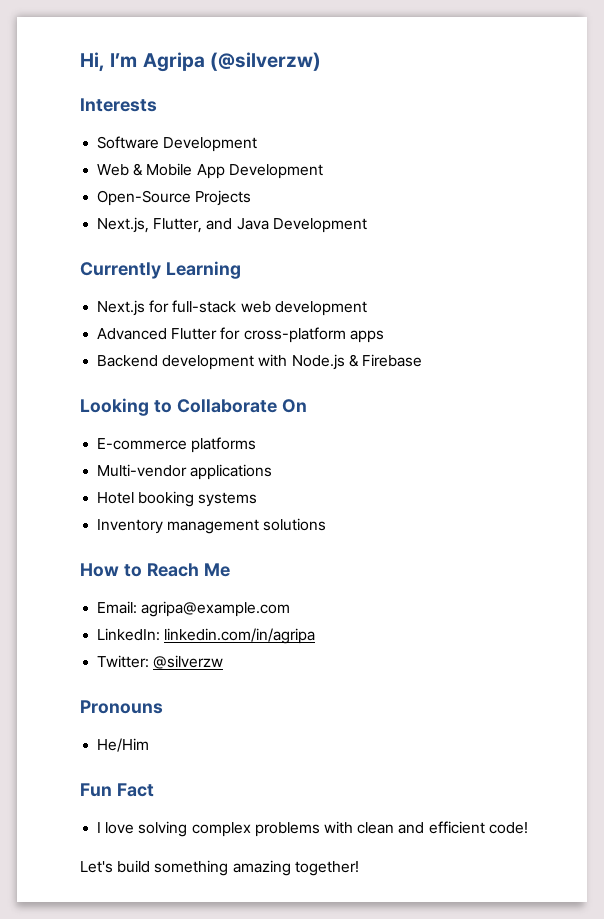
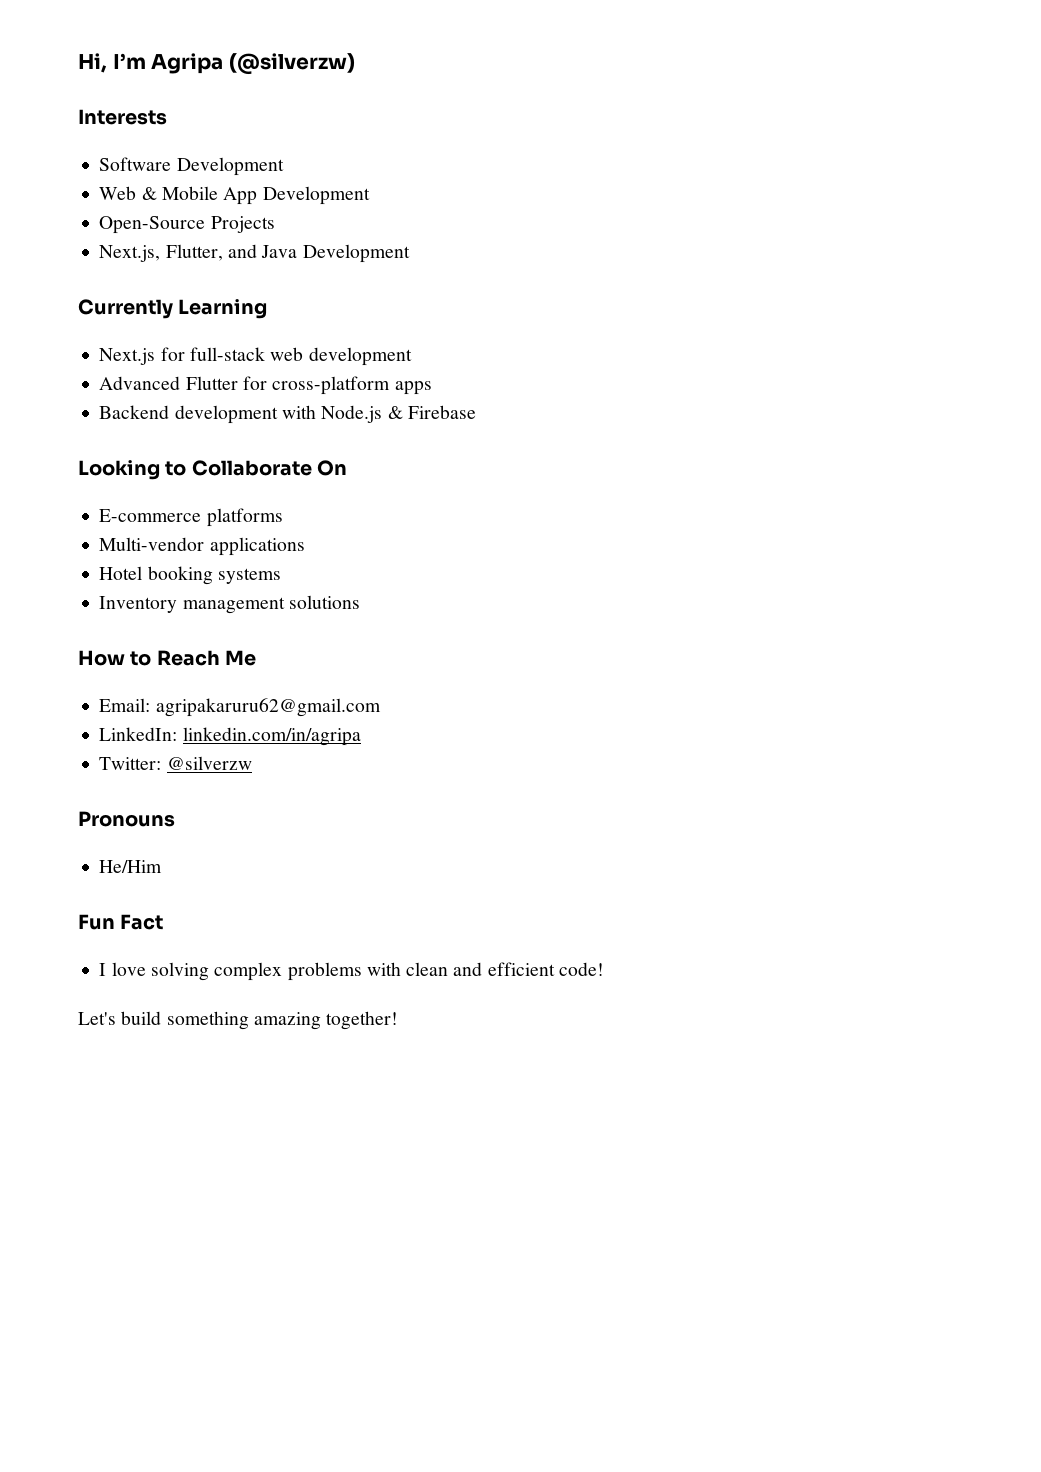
[141,601,291,617] agripa@example.com -> [155,698,381,717] agripakaruru62@gmail.com

